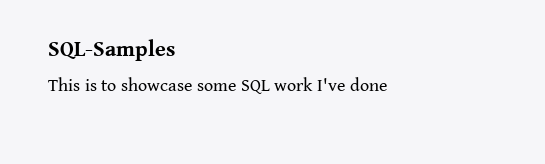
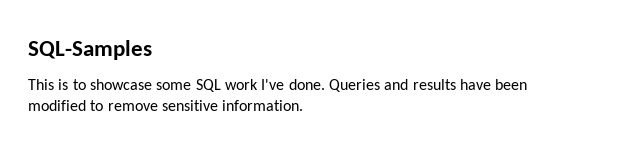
[349,77,387,91] done -> [288,79,528,92] [28,100,304,111] done. Queries and results have been modified to remove sensitive information.

